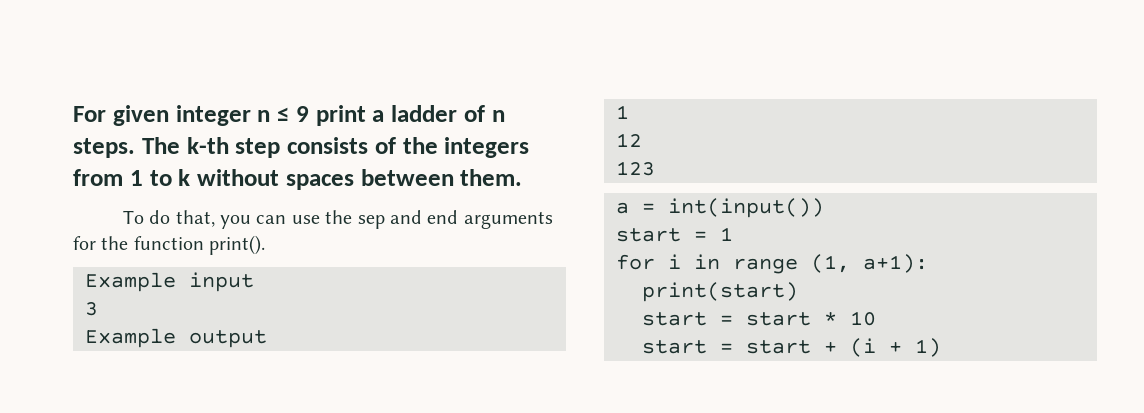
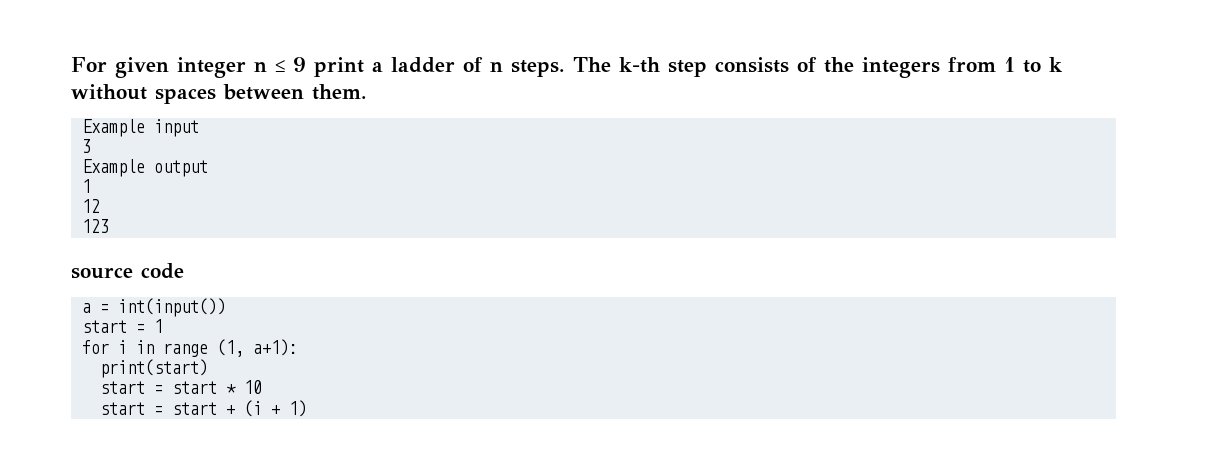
[122,210,553,229] [73,235,266,255] // To do that, you can use the sep and end arguments for the function print(). -> (367, 92) none
(655, 168) none -> [71,263,184,279] // source code

